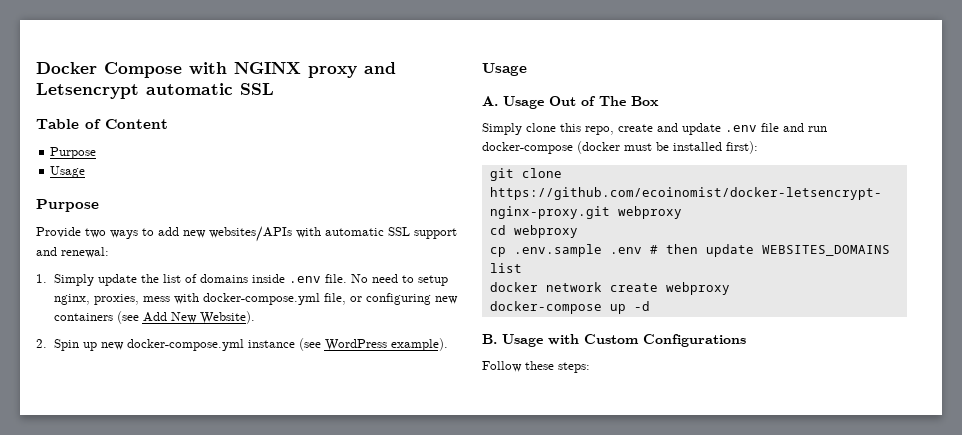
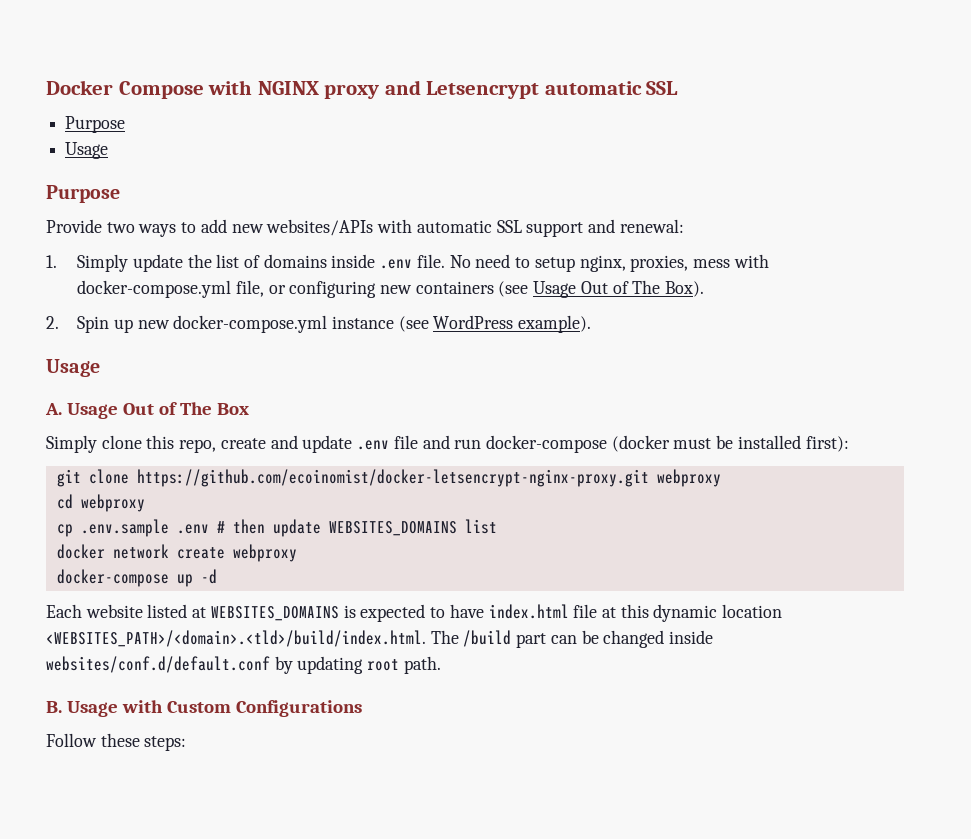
[36,119,168,129] // Table of Content -> (679, 88) none
[142,311,255,324] Add New Website). -> [533,280,705,298] Usage Out of The Box).
(650, 306) none -> [46,604,783,622] [46,630,714,648] [46,656,441,674] // Each website listed at WEBSITES_DOMAINS is expected to have index.html file at this dynamic location <WEBSITES_PATH>/<domain>.<tld>/build/index.html. The /build part can be changed inside websites/conf.d/default.conf by updating root path.

